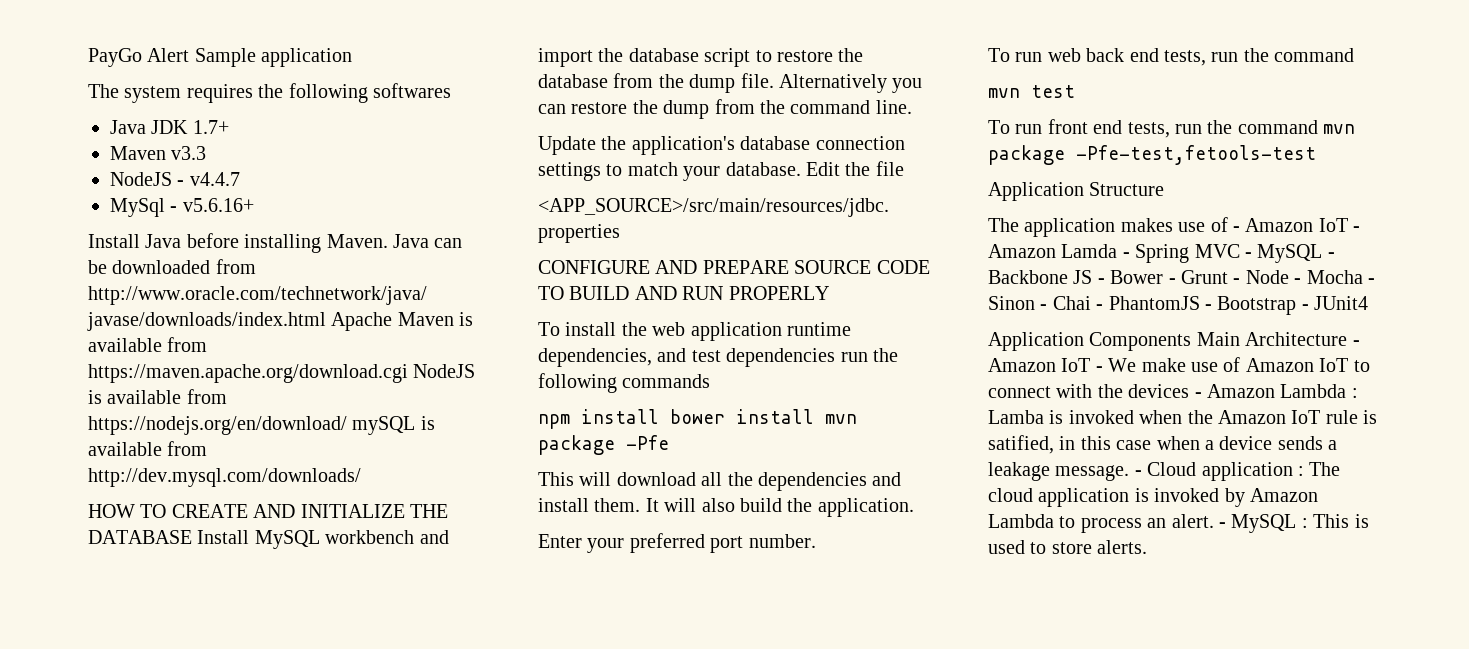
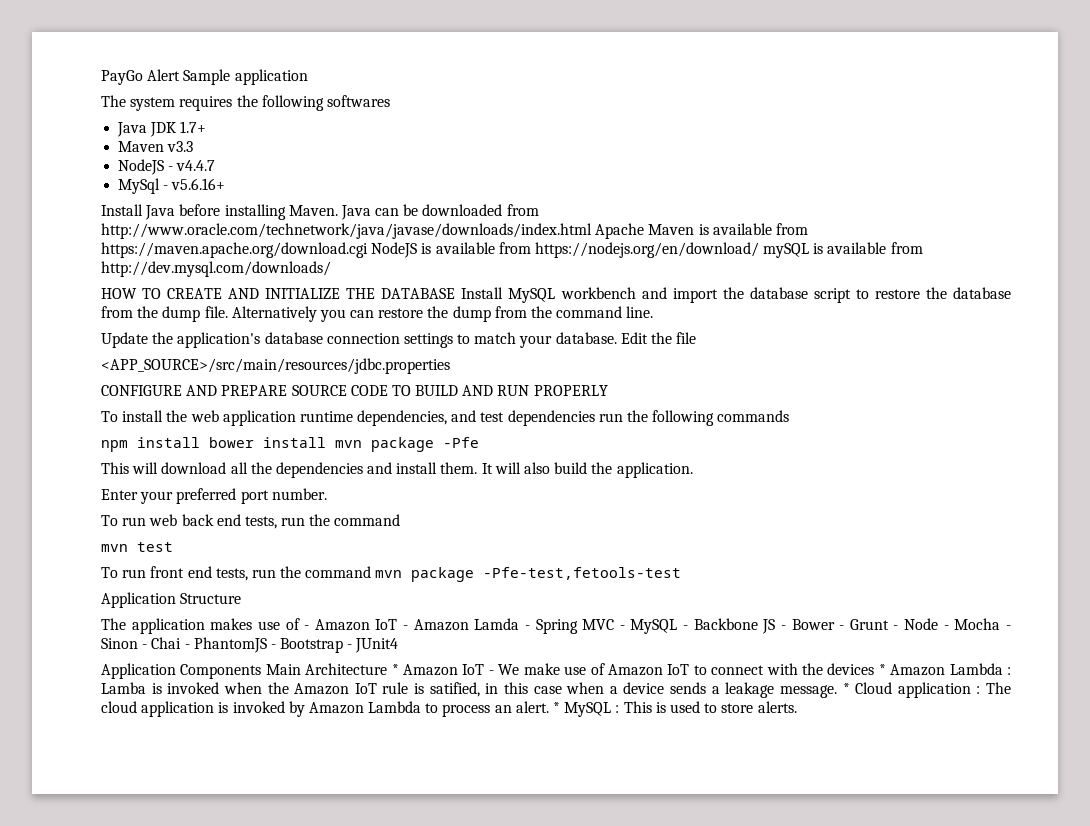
[1352,340,1360,346] - -> [391,664,399,675] *
[1194,392,1202,398] - -> [878,664,886,675] *
[1134,470,1142,476] - -> [842,683,850,694] *
[1219,522,1226,528] - -> [553,702,561,713] *

